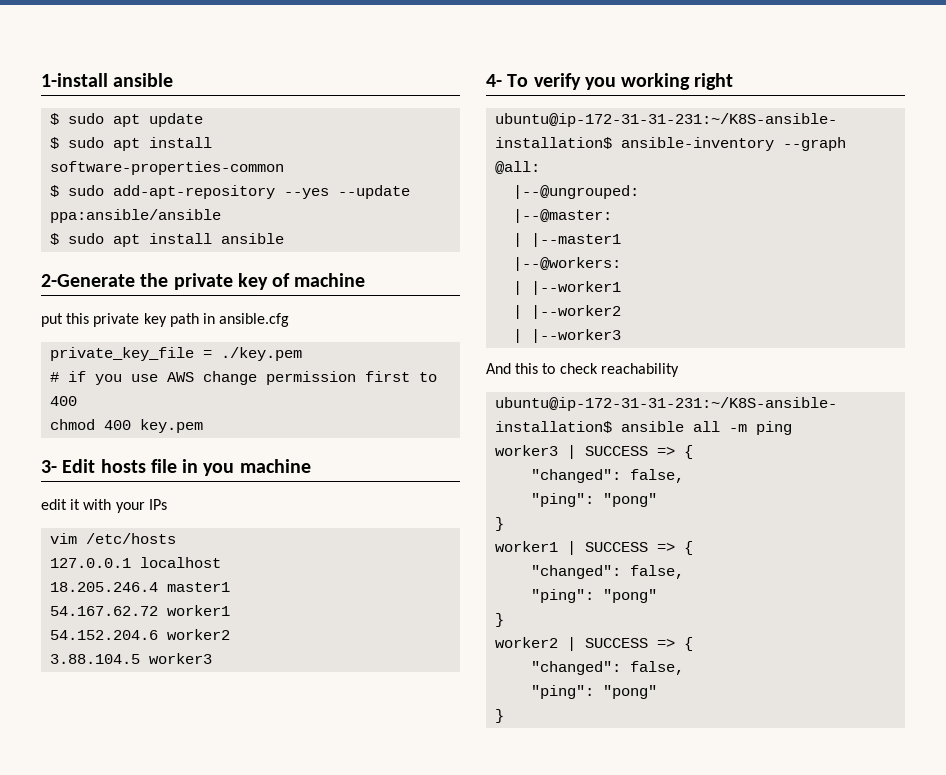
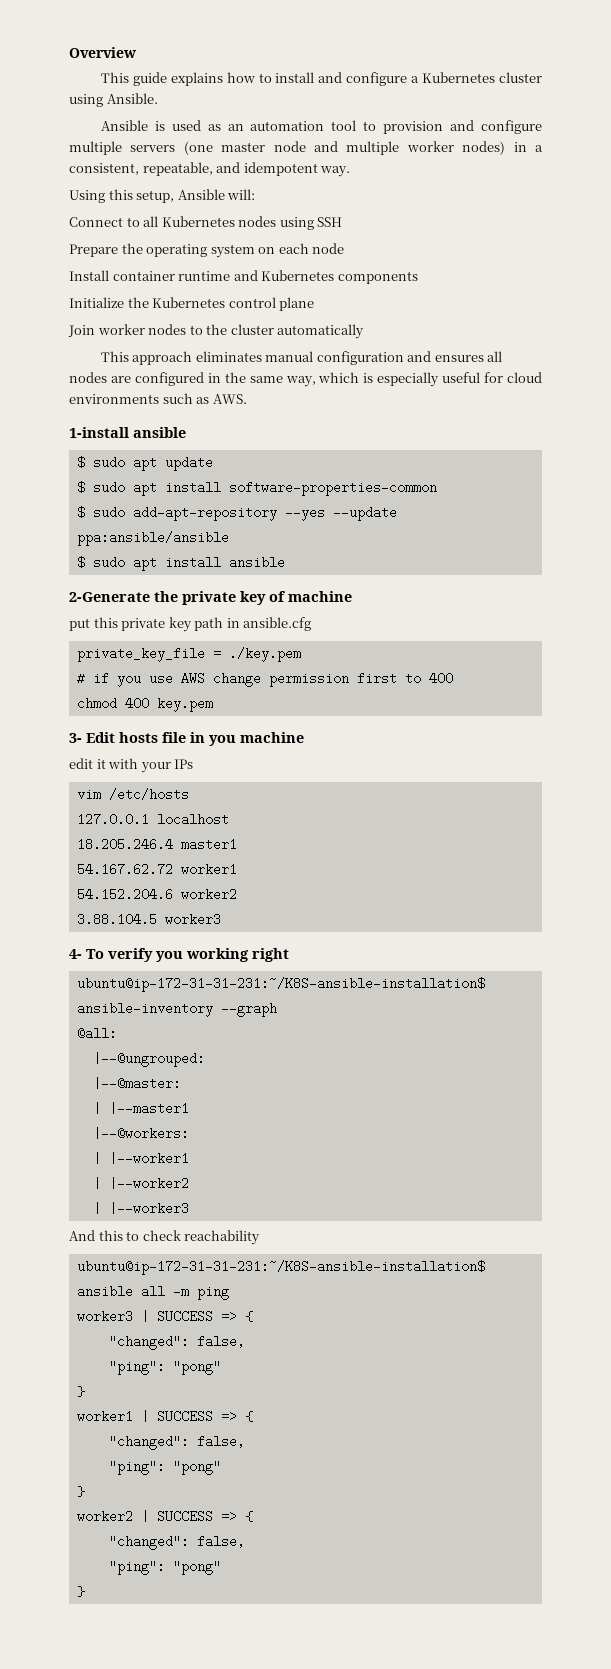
(41, 80) none -> [69,47,136,58] [100,72,542,86] [69,93,158,107] [100,120,542,134] [69,141,543,155] [69,162,351,177] [69,189,256,203] [69,216,343,230] [69,243,345,258] [69,270,418,284] [69,297,315,311] [68,324,365,339] [100,351,503,365] [69,372,542,387] [69,393,247,404] Overview // This guide explains how to install and configure a Kubernetes cluster using Ansible. // Ansible is used as an automation tool to provision and configure multiple servers (one master node and multiple worker nodes) in a consistent, repeatable, and idempotent way. // Using this setup, Ansible will: // Connect to all Kubernetes nodes using SSH // Prepare the operating system on each node // Install container runtime and Kubernetes components // Initialize the Kubernetes control plane // Join worker nodes to the cluster automatically // This approach eliminates manual configuration and ensures all nodes are configured in the same way, which is especially useful for cloud environments such as AWS. //

